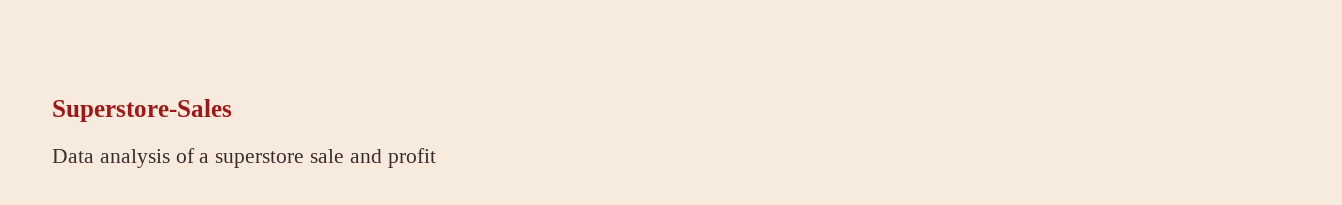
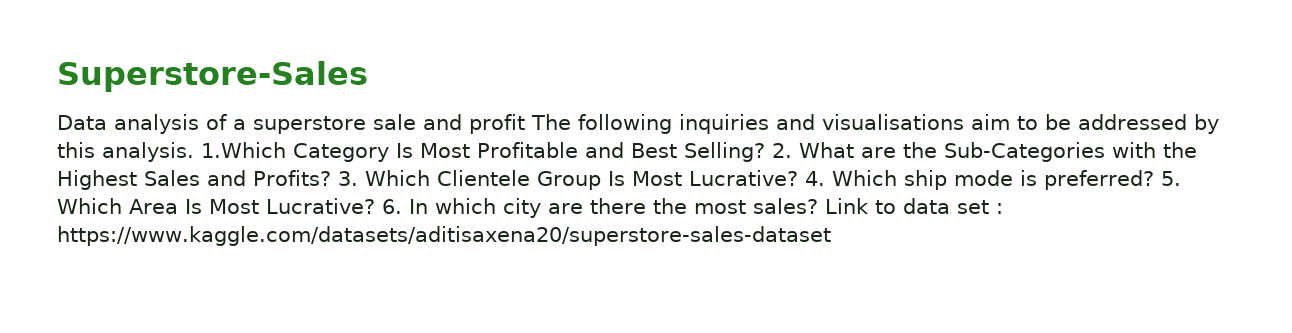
(436, 158) none -> [531,114,1219,134] [57,142,1197,162] [57,170,1181,190] [57,198,1003,218] [57,226,831,246] The following inquiries and visualisations aim to be addressed by this analysis. 1.Which Category Is Most Profitable and Best Selling? 2. What are the Sub-Categories with the Highest Sales and Profits? 3. Which Clientele Group Is Most Lucrative? 4. Which ship mode is preferred? 5. Which Area Is Most Lucrative? 6. In which city are there the most sales? Link to data set : https://www.kaggle.com/datasets/aditisaxena20/superstore-sales-dataset

